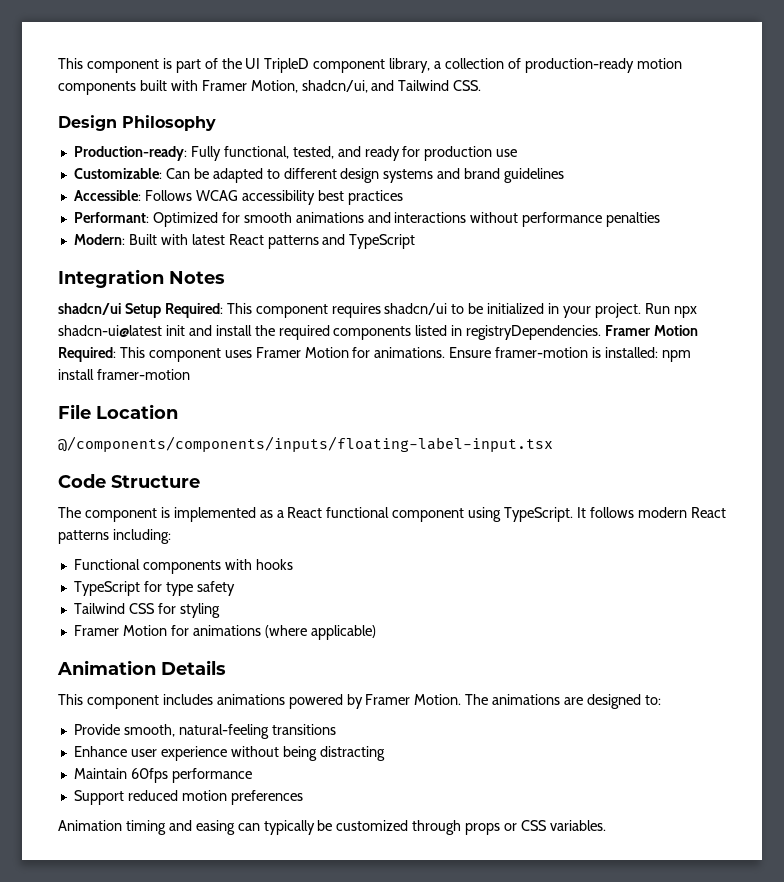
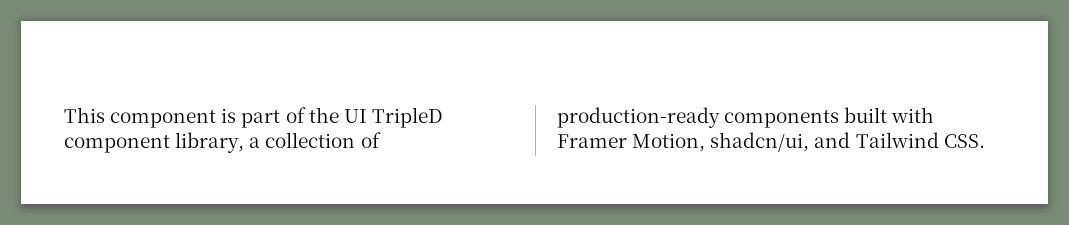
[636,58,682,69] motion -> (720, 117) none
[58,115,216,131] [73,146,518,161] [73,168,565,183] [73,190,403,205] [73,212,661,227] [73,234,416,249] [58,269,225,288] [58,303,697,318] [58,325,699,340] [58,347,691,362] [58,369,190,380] [58,404,178,419] [58,436,553,452] [58,474,200,488] [58,507,726,522] [58,529,171,544] [73,559,293,574] [73,581,235,596] [73,603,220,618] [73,625,376,640] [57,660,226,675] [58,694,661,709] [73,724,336,739] [73,746,385,761] [73,768,252,783] [73,790,303,805] [58,820,606,835] // Design Philosophy // Production-ready: Fully functional, tested, and ready for production use // Customizable: Can be adapted to different design systems and brand guidelines // Accessible: Follows WCAG accessibility best practices // Performant: Optimized for smooth animations and interactions without performance penalties // Modern: Built with latest React patterns and TypeScript // Integration Notes // shadcn/ui Setup Required: This component requires shadcn/ui to be initialized in your project. Run npx shadcn-ui@latest init and install the required components listed in registryDependencies. Framer Motion Required: This component uses Framer Motion for animations. Ensure framer-motion is installed: npm install framer-motion // File Location // @/components/components/inputs/floating-label-input.tsx // Code Structure // The component is implemented as a React functional component using TypeScript. It follows modern React patterns including: // Functional components with hooks // TypeScript for type safety // Tailwind CSS for styling // Framer Motion for animations (where applicable) // Animation Details // This component includes animations powered by Framer Motion. The animations are designed to: // Provide smooth, natural-feeling transitions // Enhance user experience without being distracting // Maintain 60fps performance // Support reduced motion preferences // Animation timing and easing can typically be customized through props or CSS variables. -> (985, 141) none

